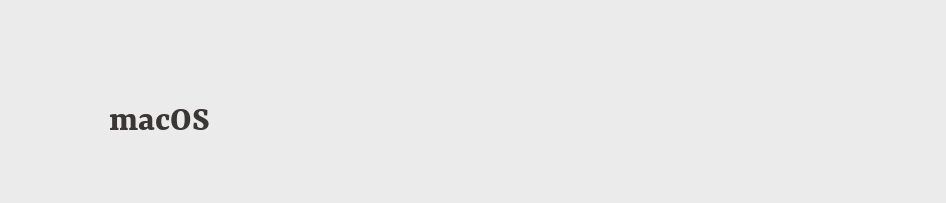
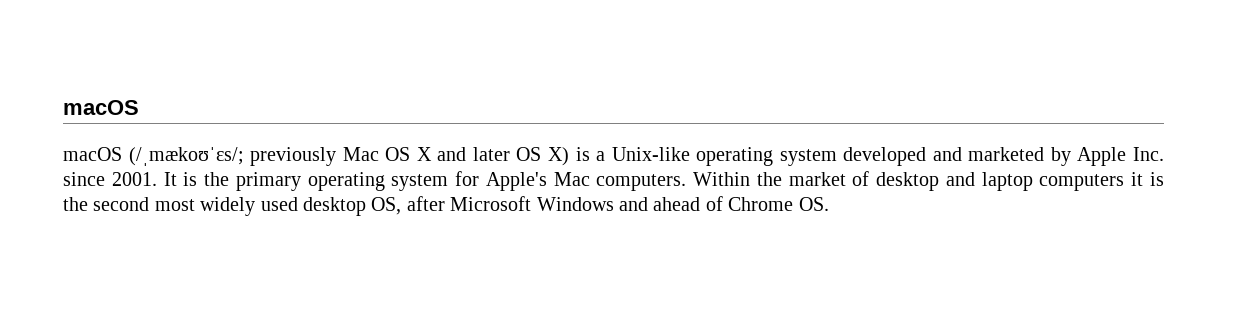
[109,109,210,130] macOS -> [63,100,139,115] [63,147,1164,166] [63,171,1164,191] [63,196,829,216] macOS // macOS (/ˌmækoʊˈɛs/; previously Mac OS X and later OS X) is a Unix-like operating system developed and marketed by Apple Inc. since 2001. It is the primary operating system for Apple's Mac computers. Within the market of desktop and laptop computers it is the second most widely used desktop OS, after Microsoft Windows and ahead of Chrome OS.

